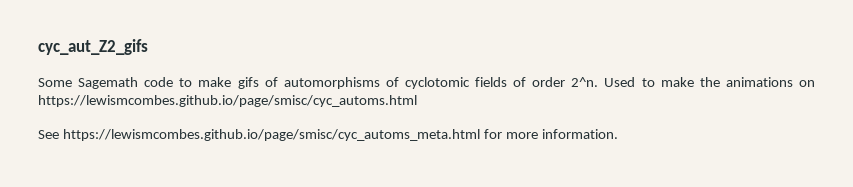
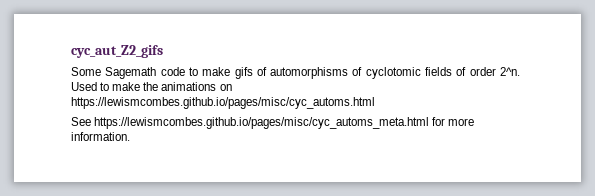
[38,95,417,107] https://lewismcombes.github.io/page/smisc/cyc_automs.html -> [71,97,375,109] https://lewismcombes.github.io/pages/misc/cyc_automs.html
[62,129,480,141] https://lewismcombes.github.io/page/smisc/cyc_automs_meta.html -> [94,117,430,129] https://lewismcombes.github.io/pages/misc/cyc_automs_meta.html

